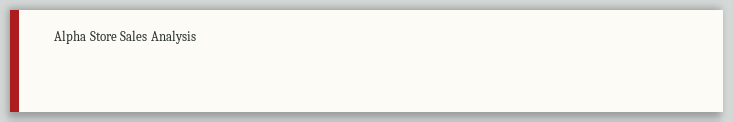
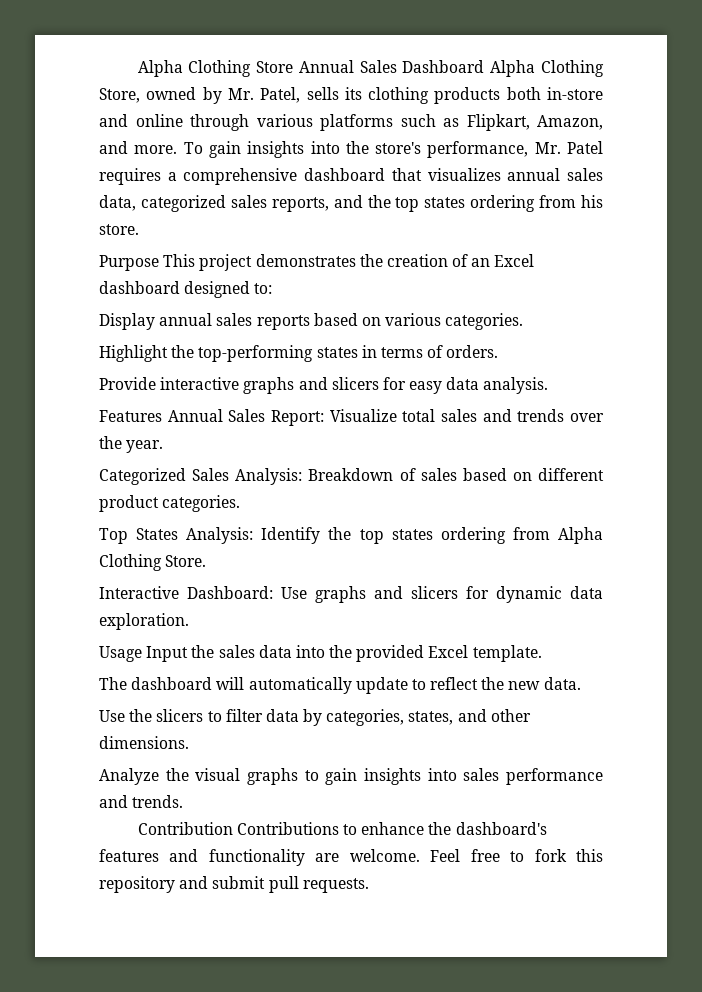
[54,30,196,44] Alpha Store Sales Analysis -> [137,60,604,77] [99,87,604,104] [99,114,603,131] [99,141,603,158] [99,168,603,185] [99,195,603,212] [99,224,139,235] [99,254,535,271] [99,281,273,298] [99,313,524,330] [99,345,499,362] [99,377,549,394] [99,409,604,426] [99,436,164,453] [99,468,604,485] [99,495,241,512] [99,527,603,544] [99,554,207,571] [99,586,603,603] [99,613,189,630] [99,645,542,662] [99,677,581,694] [99,709,531,726] [99,736,189,749] [99,768,603,785] [99,795,184,808] [137,822,547,835] [99,849,603,866] [99,876,369,893] Alpha Clothing Store Annual Sales Dashboard Alpha Clothing Store, owned by Mr. Patel, sells its clothing products both in-store and online through various platforms such as Flipkart, Amazon, and more. To gain insights into the store's performance, Mr. Patel requires a comprehensive dashboard that visualizes annual sales data, categorized sales reports, and the top states ordering from his store. // Purpose This project demonstrates the creation of an Excel dashboard designed to: // Display annual sales reports based on various categories. // Highlight the top-performing states in terms of orders. // Provide interactive graphs and slicers for easy data analysis. // Features Annual Sales Report: Visualize total sales and trends over the year. // Categorized Sales Analysis: Breakdown of sales based on different product categories. // Top States Analysis: Identify the top states ordering from Alpha Clothing Store. // Interactive Dashboard: Use graphs and slicers for dynamic data exploration. // Usage Input the sales data into the provided Excel template. // The dashboard will automatically update to reflect the new data. // Use the slicers to filter data by categories, states, and other dimensions. // Analyze the visual graphs to gain insights into sales performance and trends. // Contribution Contributions to enhance the dashboard's features and functionality are welcome. Feel free to fork this repository and submit pull requests.

